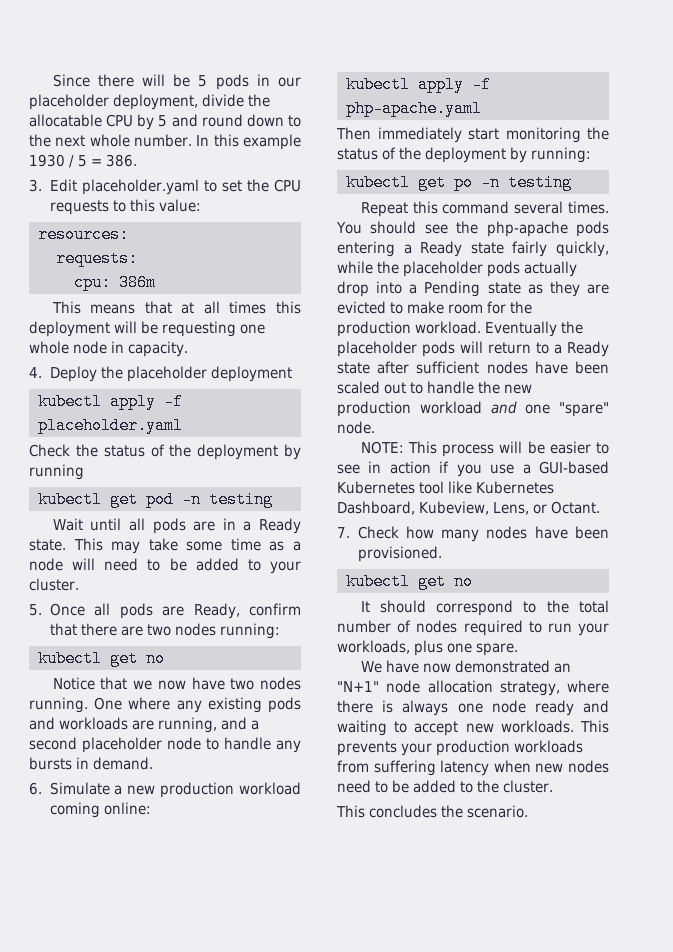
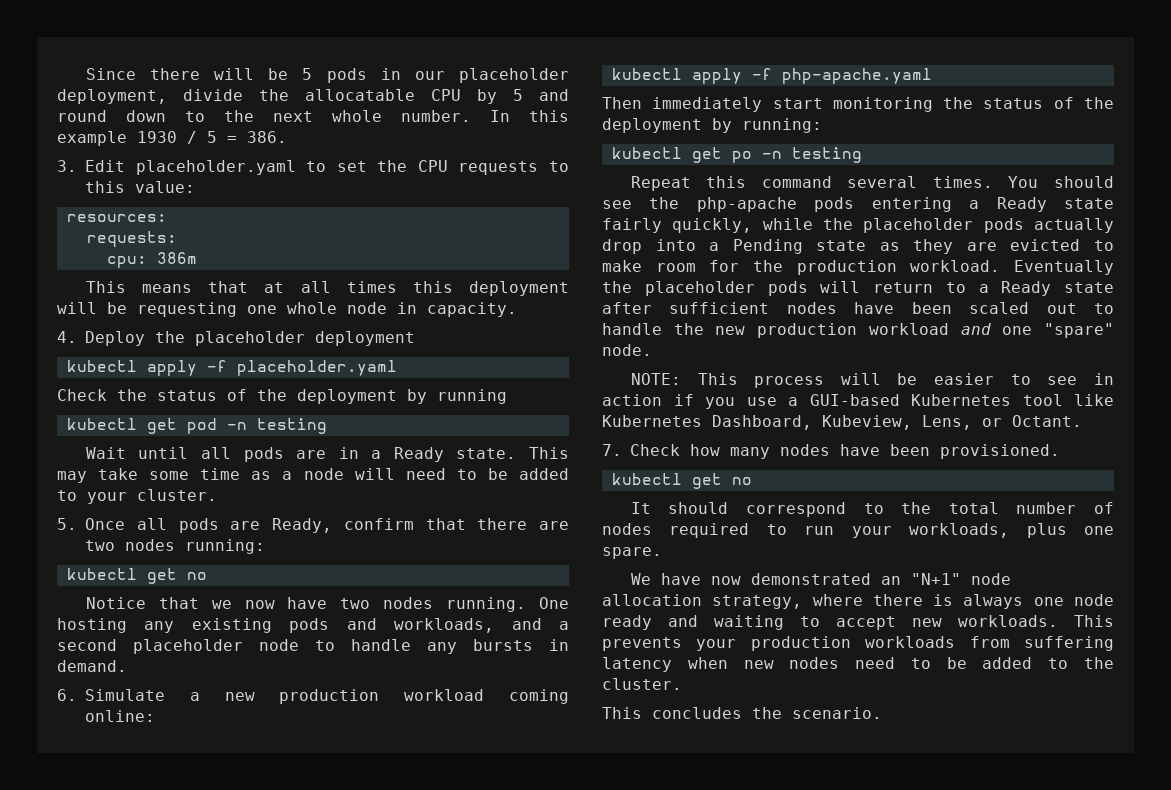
[128,697,171,710] where -> [57,618,127,633] hosting
[59,717,218,733] workloads are running, -> [394,618,495,633] workloads,

